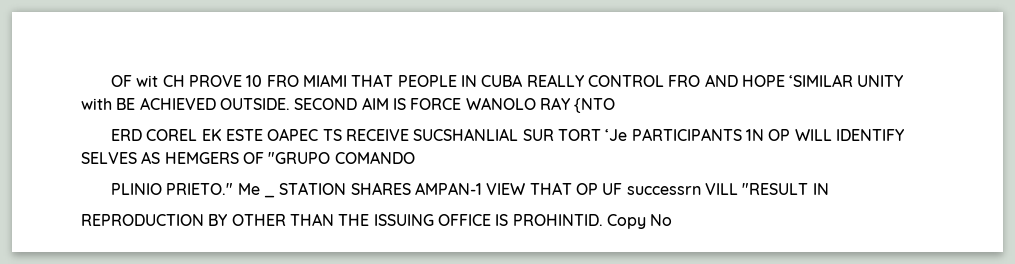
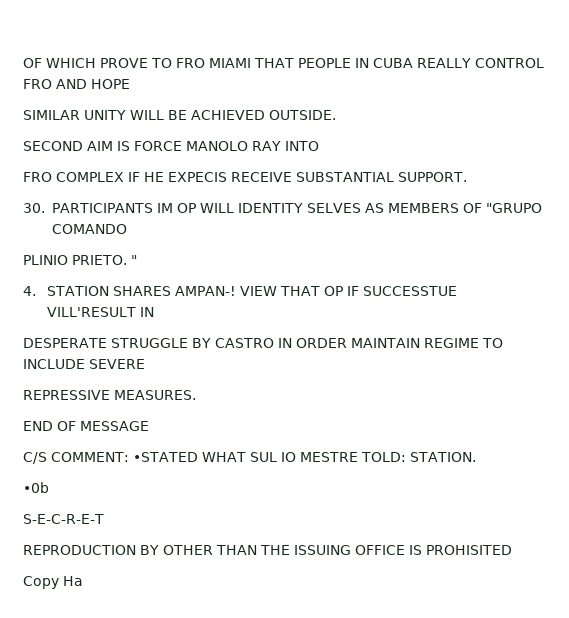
[111,75,263,87] OF wit CH PROVE 10 -> [23,58,172,68] OF WHICH PROVE TO
[789,74,905,87] [81,98,112,110] ‘SIMILAR UNITY with -> [23,110,164,120] // SIMILAR UNITY WILL
(290, 104) none -> (336, 115) //
[465,97,616,113] [111,128,764,141] WANOLO RAY {NTO // ERD COREL EK ESTE OAPEC TS RECEIVE SUCSHANLIAL SUR TORT ‘Je PARTICIPANTS 1N -> [186,141,319,151] [23,172,467,182] [23,203,173,213] MANOLO RAY INTO // FRO COMPLEX IF HE EXPECIS RECEIVE SUBSTANTIAL SUPPORT. // 30. PARTICIPANTS IM
[835,129,905,141] IDENTIFY -> [237,203,303,213] IDENTITY
[164,152,239,164] HEMGERS -> [387,203,459,213] MEMBERS
[166,183,260,195] [264,195,276,198] PRIETO." Me _ -> [72,255,137,265] [23,286,36,296] PRIETO. " // 4.
[414,182,482,195] AMPAN-1 -> [174,286,236,296] AMPAN-!
[602,183,829,195] UF successrn VILL "RESULT IN -> [346,286,457,296] [46,307,154,317] [23,338,503,348] [23,359,145,369] [23,390,196,400] [23,421,149,431] [23,452,476,464] [23,482,49,493] [23,514,104,524] IF SUCCESSTUE VILL'RESULT IN // DESPERATE STRUGGLE BY CASTRO IN ORDER MAINTAIN REGIME TO INCLUDE SEVERE // REPRESSIVE MEASURES. // END OF MESSAGE // C/S COMMENT: •STATED WHAT SUL IO MESTRE TOLD: STATION. // •0b // S-E-C-R-E-T
[512,214,673,229] PROHINTID. Copy No -> [426,545,512,555] [23,576,83,589] PROHISITED // Copy Ha

